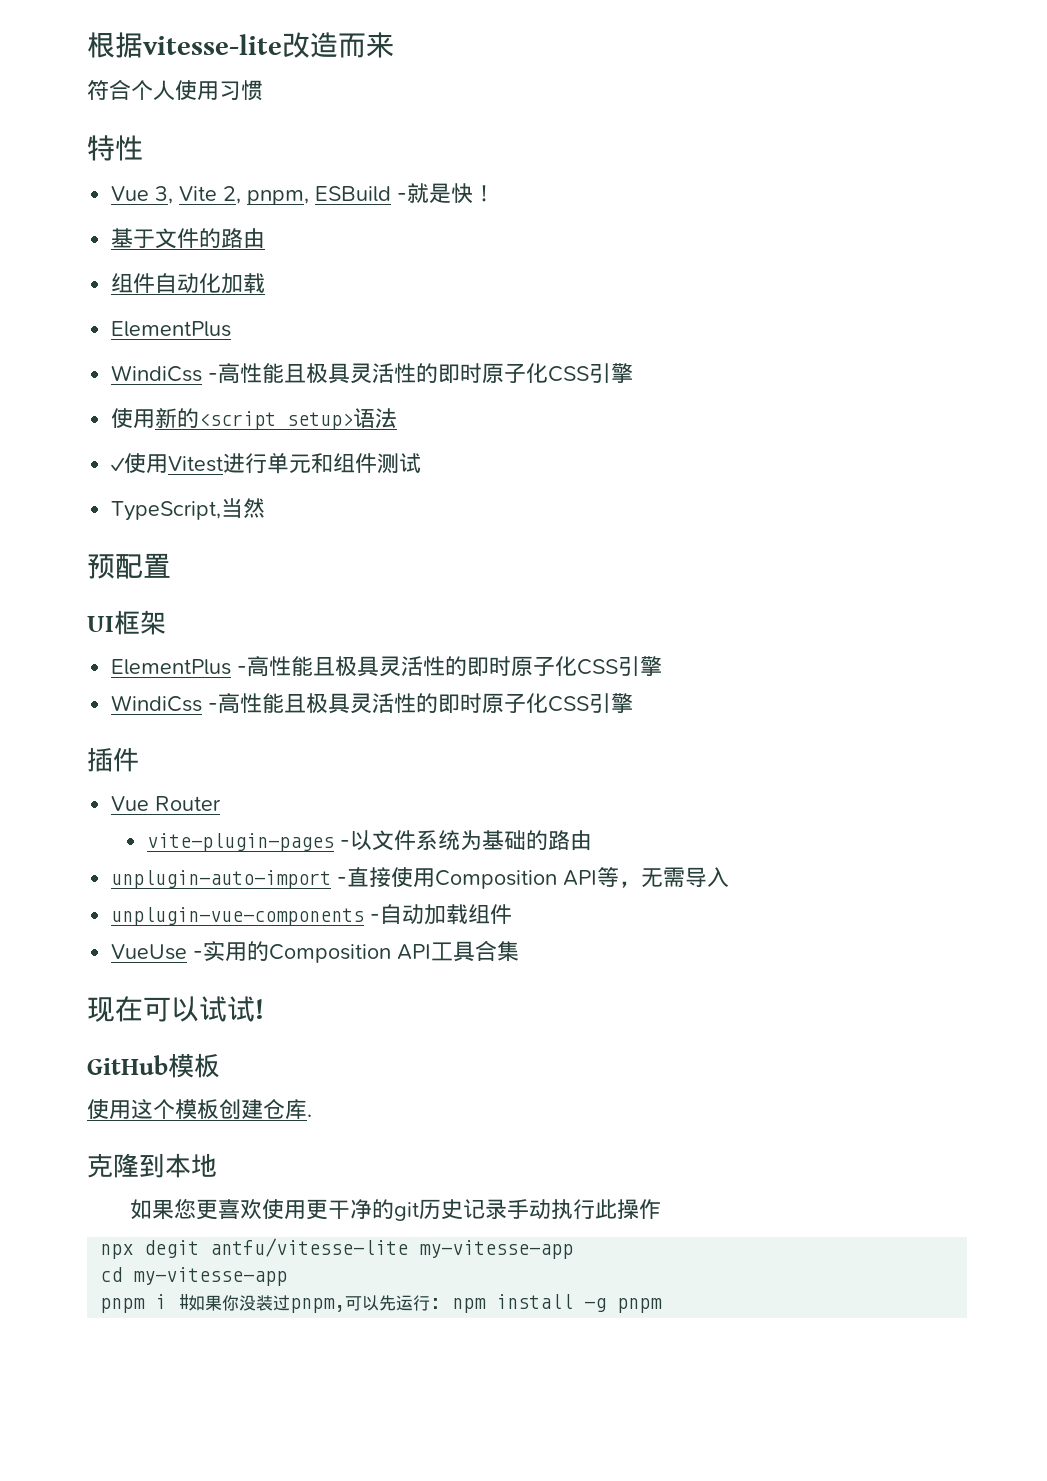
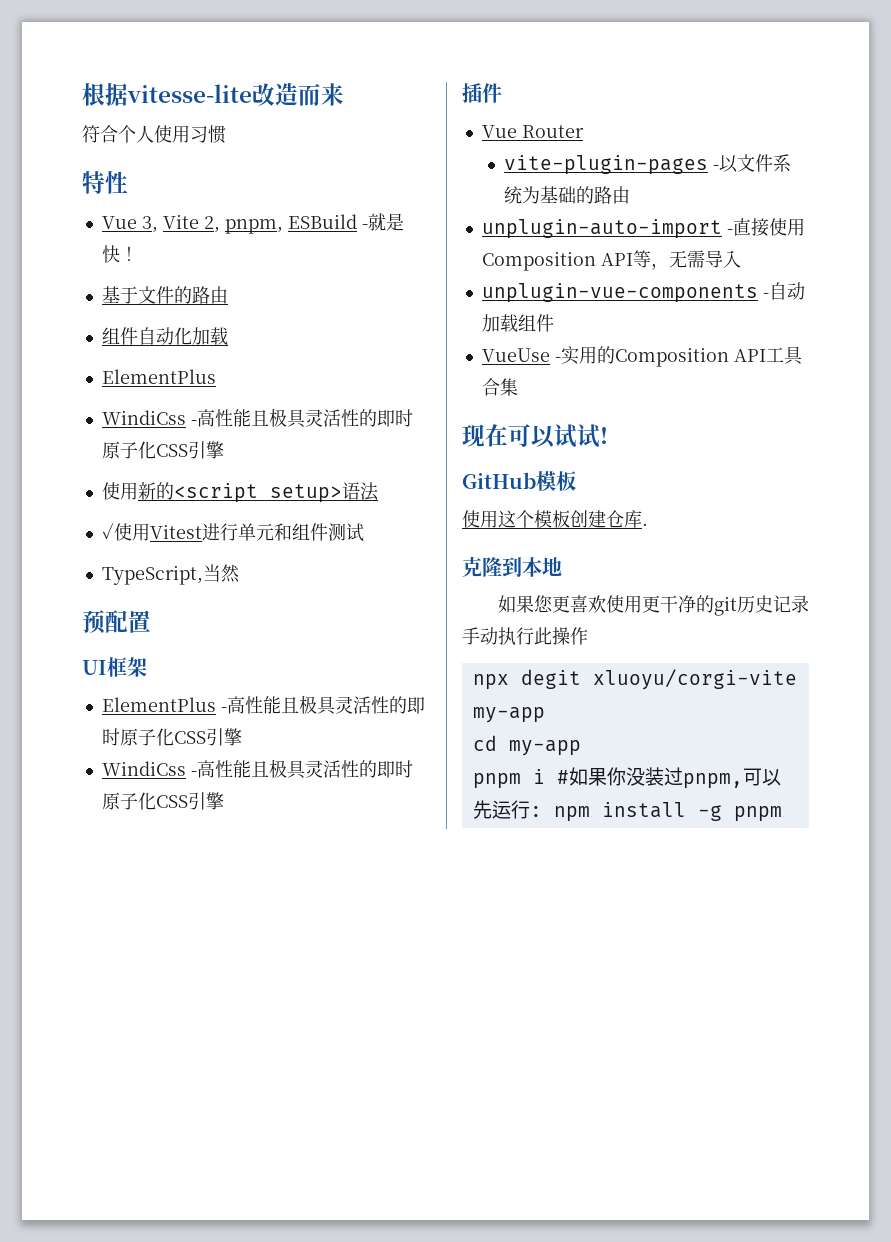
[210,1238,574,1259] antfu/vitesse-lite my-vitesse-app -> [592,669,797,690] [472,707,545,723] xluoyu/corgi-vite my-app
[133,1267,288,1286] my-vitesse-app -> [508,740,581,756] my-app

